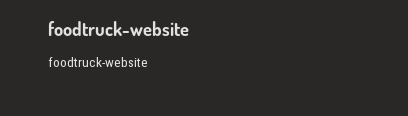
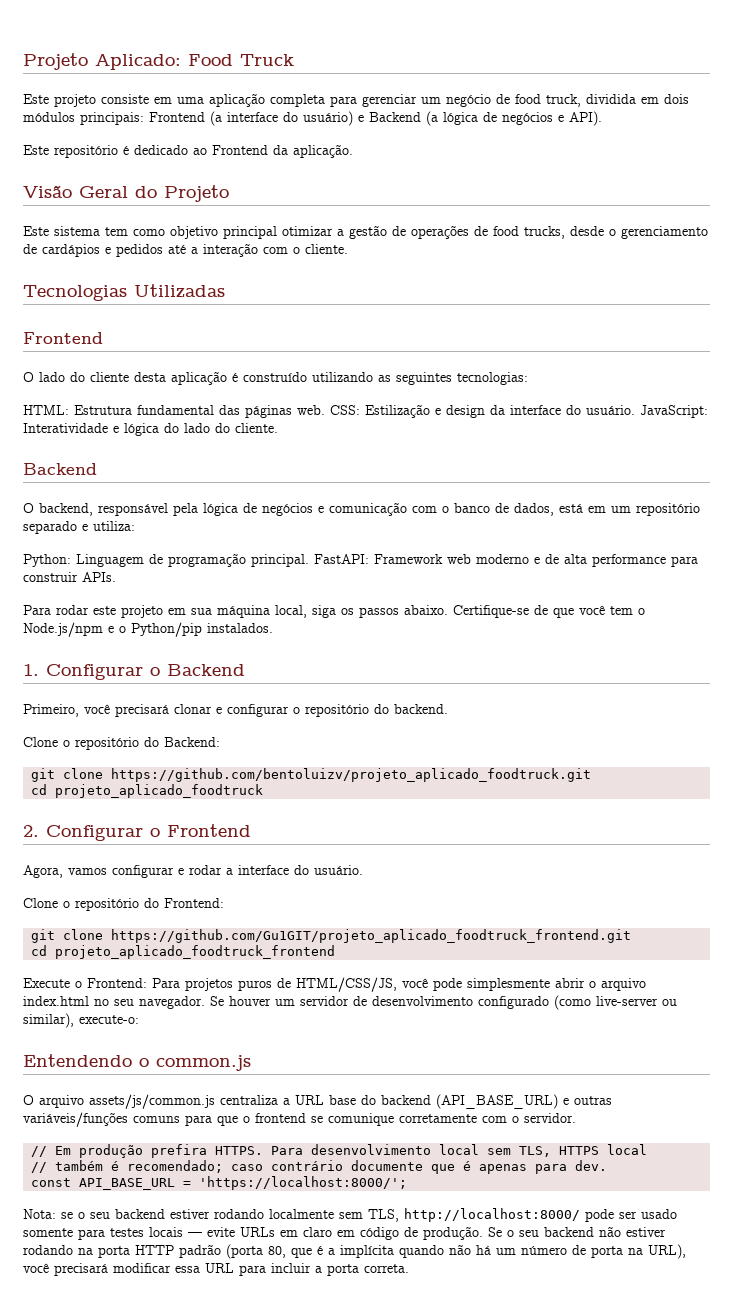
[48,21,189,36] [48,57,148,67] foodtruck-website // foodtruck-website -> [23,53,294,70] [23,93,689,107] [23,111,602,126] [23,144,353,158] [23,185,229,202] [23,225,708,239] [23,243,348,257] [23,284,225,301] [23,332,103,344] [23,371,528,385] [23,404,708,418] [23,423,278,436] [23,463,97,475] [23,502,700,516] [23,521,135,534] [23,553,698,567] [23,572,116,582] [23,605,645,618] [23,622,273,637] [23,664,245,680] [23,704,448,717] [23,737,220,750] [31,768,592,782] [31,784,264,798] [23,824,251,841] [23,865,363,878] [23,898,224,911] [31,929,632,943] [31,945,336,959] [23,977,646,992] [23,995,677,1010] [23,1013,139,1028] [23,1054,251,1071] [23,1094,612,1109] [23,1112,576,1127] [31,1144,648,1158] [31,1160,608,1174] [31,1176,408,1190] [23,1208,677,1222] [23,1226,666,1240] [23,1244,686,1259] [23,1263,409,1276] Projeto Aplicado: Food Truck // Este projeto consiste em uma aplicação completa para gerenciar um negócio de food truck, dividida em dois módulos principais: Frontend (a interface do usuário) e Backend (a lógica de negócios e API). // Este repositório é dedicado ao Frontend da aplicação. // Visão Geral do Projeto // Este sistema tem como objetivo principal otimizar a gestão de operações de food trucks, desde o gerenciamento de cardápios e pedidos até a interação com o cliente. // Tecnologias Utilizadas // Frontend // O lado do cliente desta aplicação é construído utilizando as seguintes tecnologias: // HTML: Estrutura fundamental das páginas web. CSS: Estilização e design da interface do usuário. JavaScript: Interatividade e lógica do lado do cliente. // Backend // O backend, responsável pela lógica de negócios e comunicação com o banco de dados, está em um repositório separado e utiliza: // Python: Linguagem de programação principal. FastAPI: Framework web moderno e de alta performance para construir APIs. // Para rodar este projeto em sua máquina local, siga os passos abaixo. Certifique-se de que você tem o Node.js/npm e o Python/pip instalados. // 1. Configurar o Backend // Primeiro, você precisará clonar e configurar o repositório do backend. // Clone o repositório do Backend: // git clone https://github.com/bentoluizv/projeto_aplicado_foodtruck.git // cd projeto_aplicado_foodtruck // 2. Configurar o Frontend // Agora, vamos configurar e rodar a interface do usuário. // Clone o repositório do Frontend: // git clone https://github.com/Gu1GIT/projeto_aplicado_foodtruck_frontend.git // cd projeto_aplicado_foodtruck_frontend // Execute o Frontend: Para projetos puros de HTML/CSS/JS, você pode simplesmente abrir o arquivo index.html no seu navegador. Se houver um servidor de desenvolvimento configurado (como live-server ou similar), execute-o: // Entendendo o common.js // O arquivo assets/js/common.js centraliza a URL base do backend (API_BASE_URL) e outras variáveis/funções comuns para que o frontend se comunique corretamente com o servidor. // // Em produção prefira HTTPS. Para desenvolvimento local sem TLS, HTTPS local // // também é recomendado; caso contrário documente que é apenas para dev. // const API_BASE_URL = 'https://localhost:8000/'; // Nota: se o seu backend estiver rodando localmente sem TLS, http://localhost:8000/ pode ser usado somente para testes locais — evite URLs em claro em código de produção. Se o seu backend não estiver rodando na porta HTTP padrão (porta 80, que é a implícita quando não há um número de porta na URL), você precisará modificar essa URL para incluir a porta correta.

